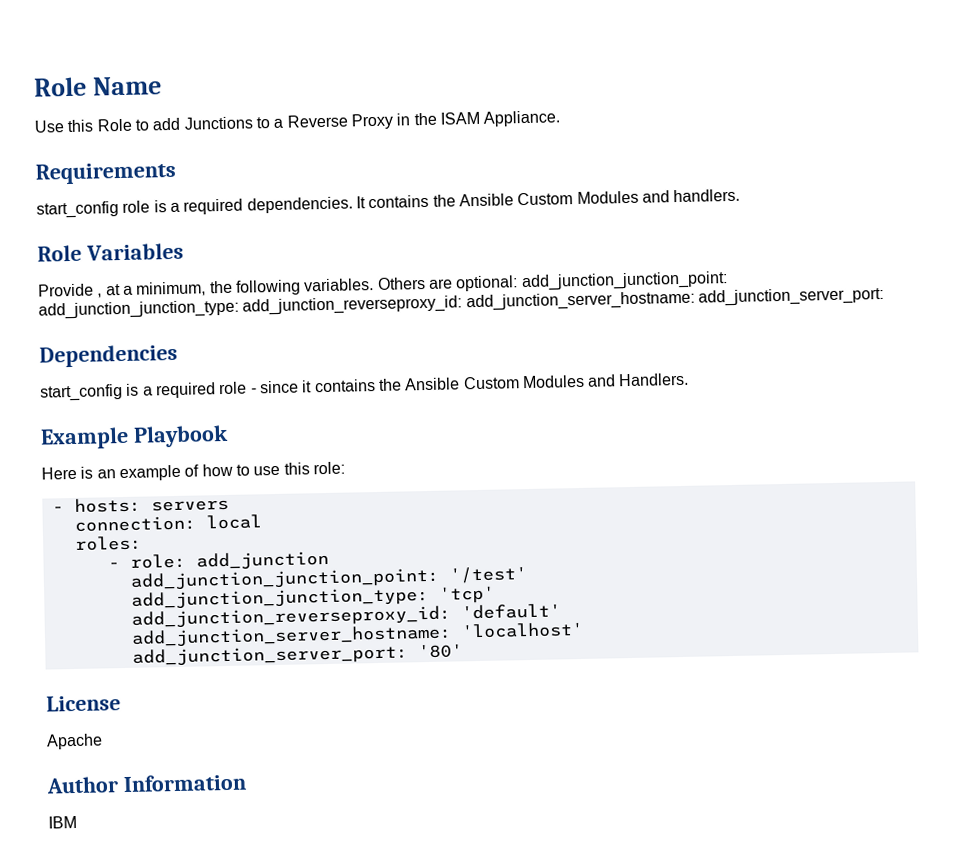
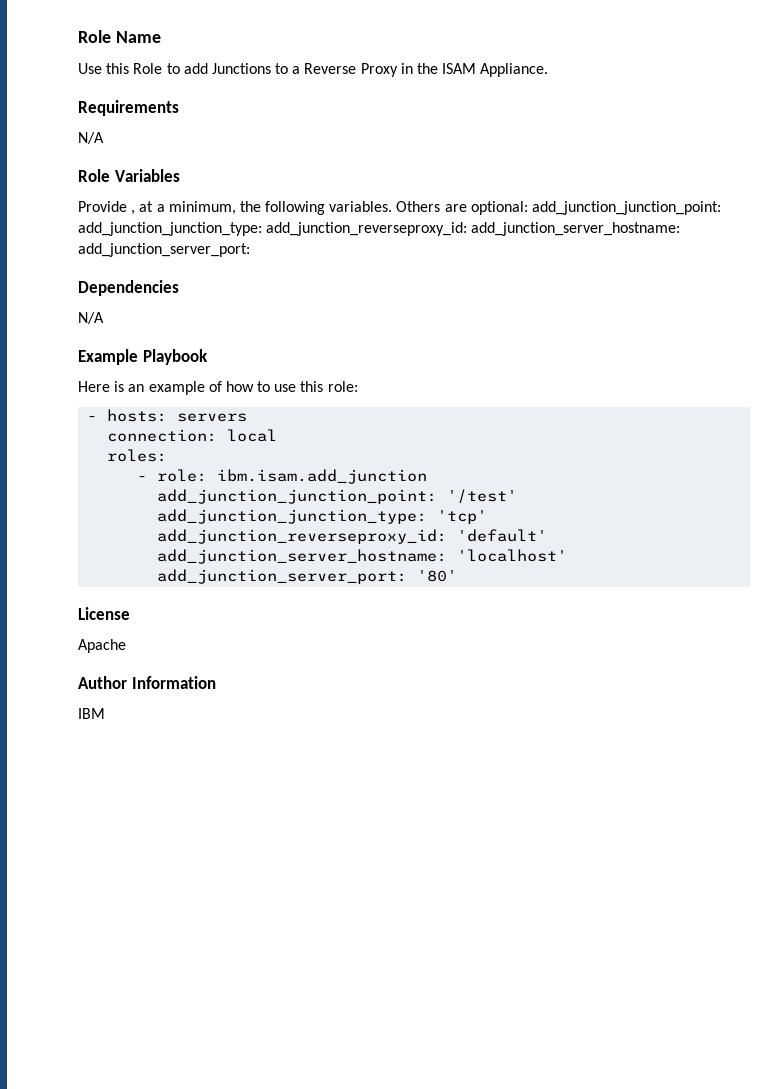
[36,188,741,219] start_config role is a required dependencies. It contains the Ansible Custom Modules and handlers. -> [78,132,104,144] N/A
[40,372,690,402] start_config is a required role - since it contains the Ansible Custom Modules and Handlers. -> [78,312,104,324] N/A
[195,550,329,571] add_junction -> [217,469,428,484] ibm.isam.add_junction

